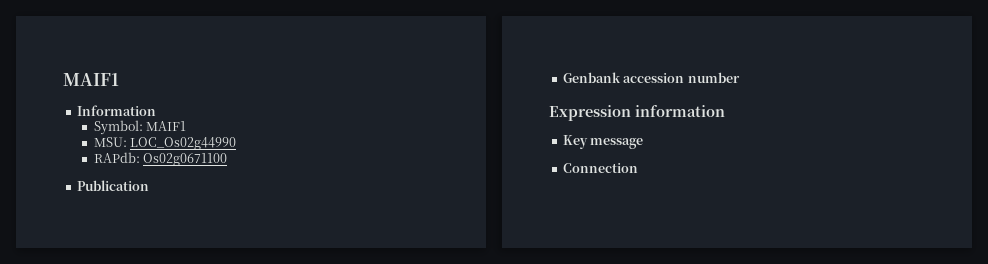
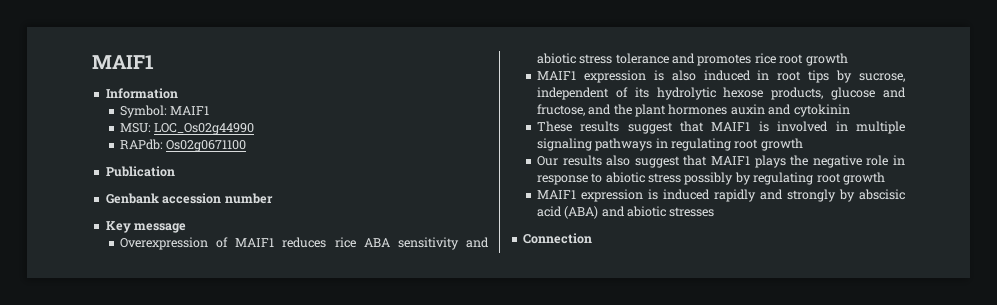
[549,105,725,121] // Expression information -> (273, 198) none
(644, 143) none -> [119,237,489,250] [536,53,848,66] [536,70,905,83] [536,87,906,100] [536,104,850,117] [536,121,905,134] [536,138,803,151] [536,155,905,168] [536,172,885,185] [536,189,905,202] [536,206,715,219] // Overexpression of MAIF1 reduces rice ABA sensitivity and abiotic stress tolerance and promotes rice root growth // MAIF1 expression is also induced in root tips by sucrose, independent of its hydrolytic hexose products, glucose and fructose, and the plant hormones auxin and cytokinin // These results suggest that MAIF1 is involved in multiple signaling pathways in regulating root growth // Our results also suggest that MAIF1 plays the negative role in response to abiotic stress possibly by regulating root growth // MAIF1 expression is induced rapidly and strongly by abscisic acid (ABA) and abiotic stresses

